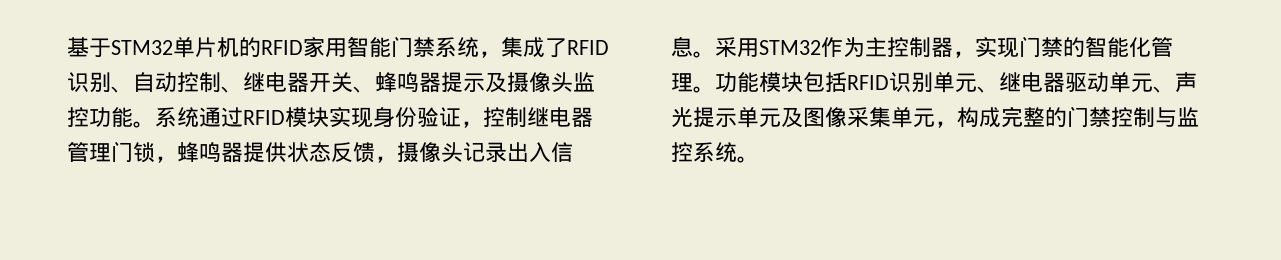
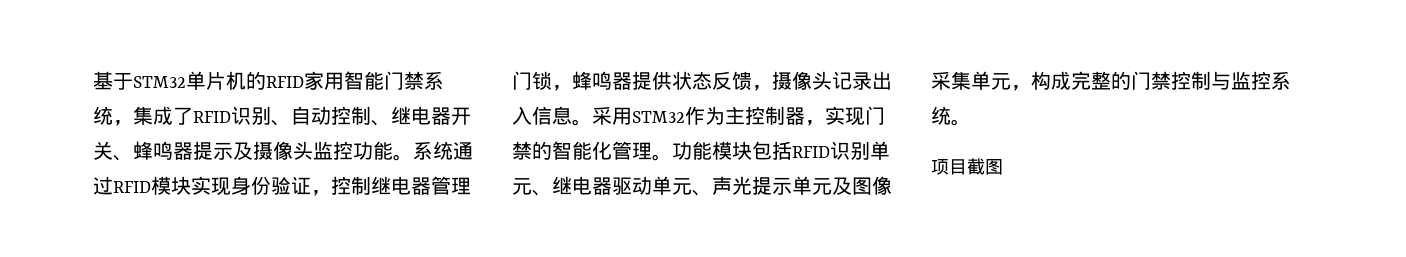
(759, 159) none -> [931,158,1003,175] // 项目截图

